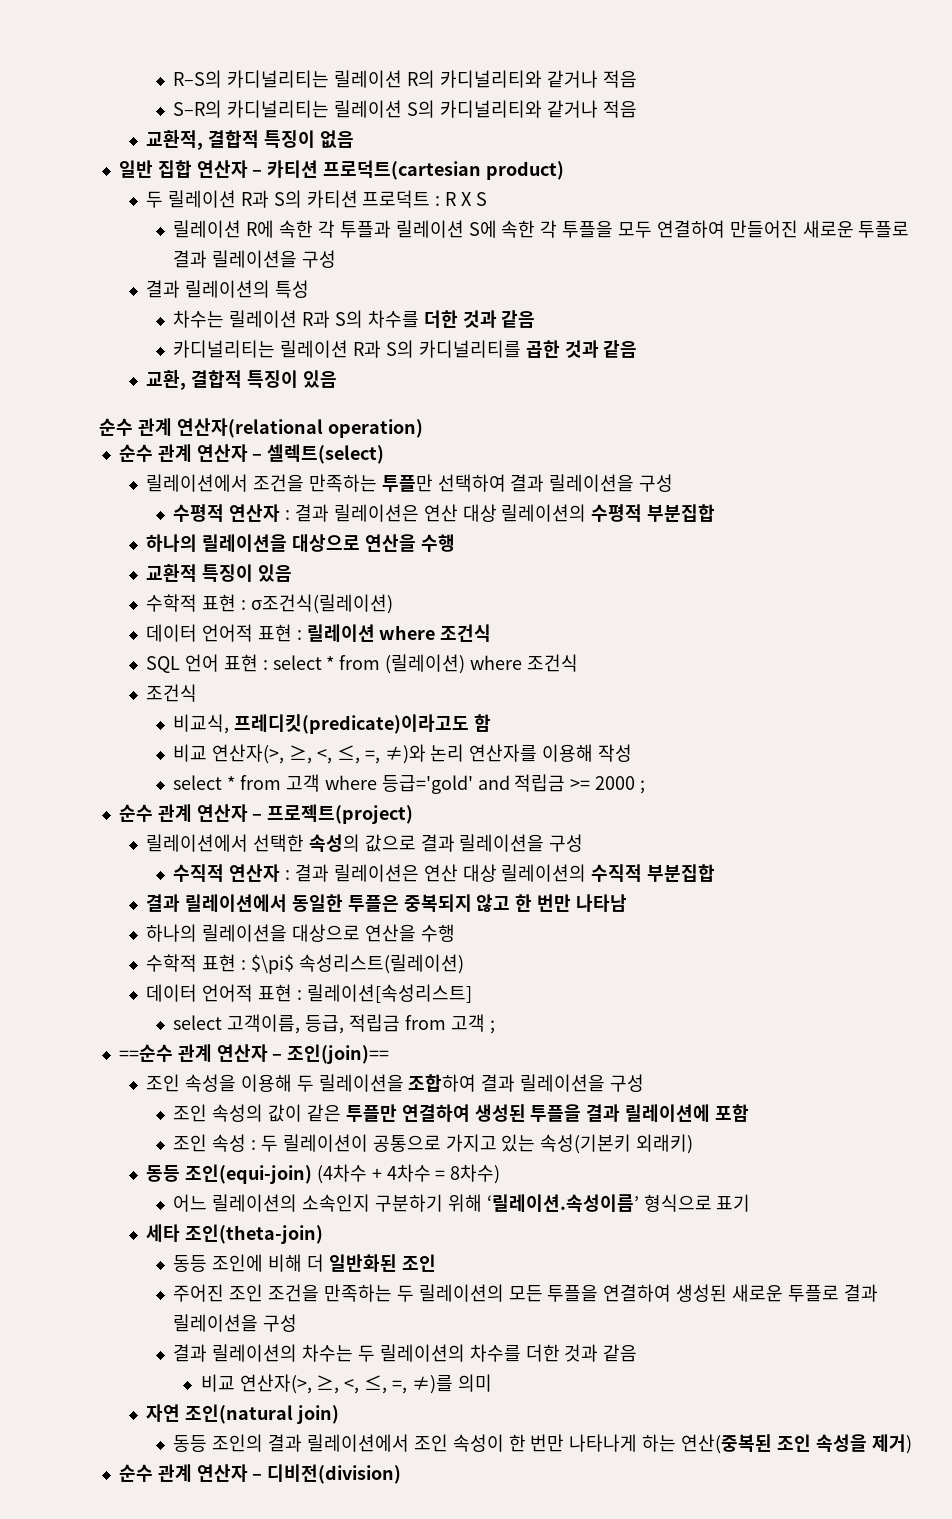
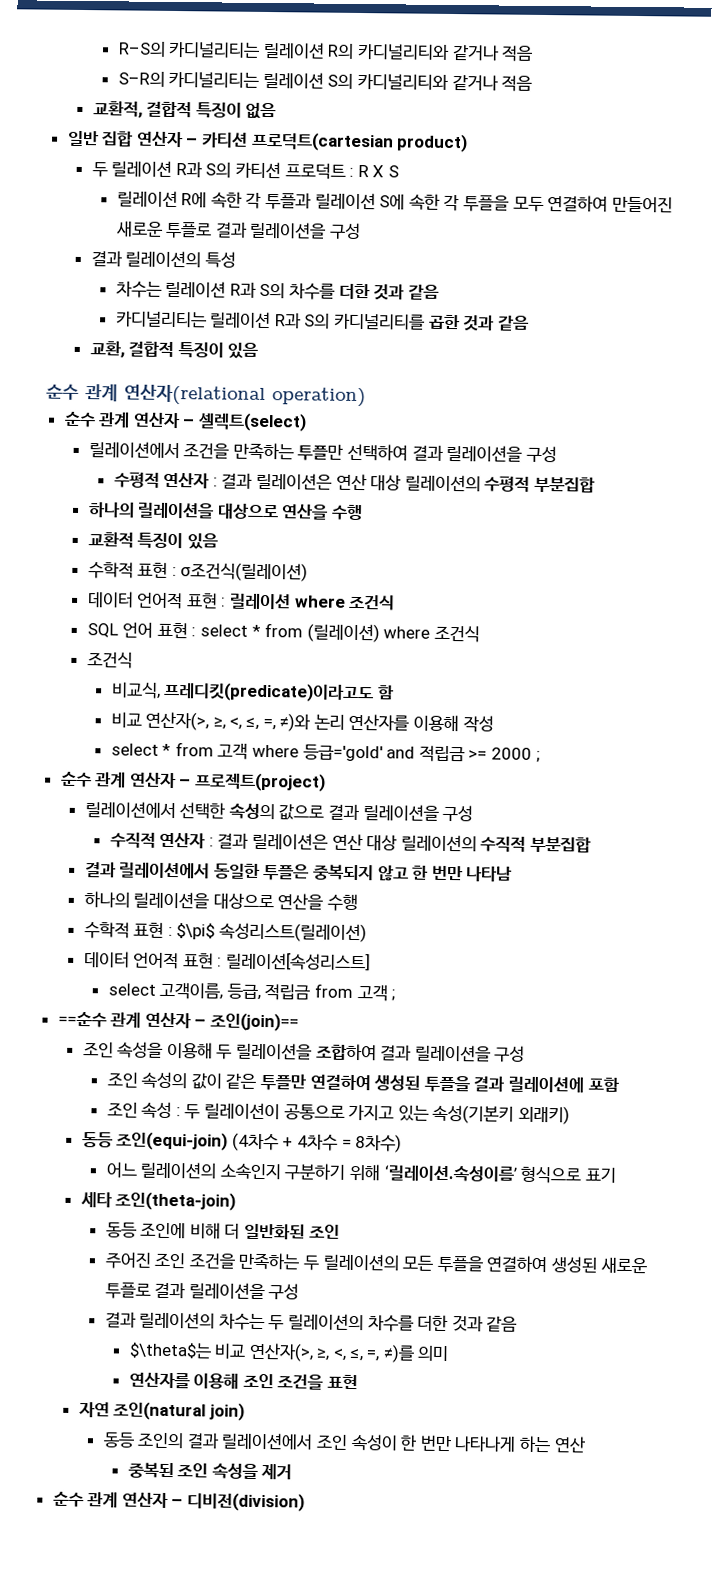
(638, 1353) none -> [128,1342,212,1359] $\theta$는
(492, 1383) none -> [128,1372,359,1390] // 연산자를 이용해 조인 조건을 표현
[680,1434,912,1454] 연산(중복된 조인 속성을 제거) -> [553,1436,586,1453] [127,1462,293,1480] 연산 // 중복된 조인 속성을 제거

